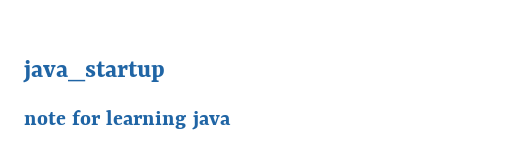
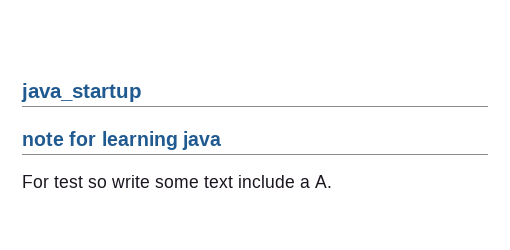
(231, 120) none -> [22,175,332,188] // For test so write some text include a A.

